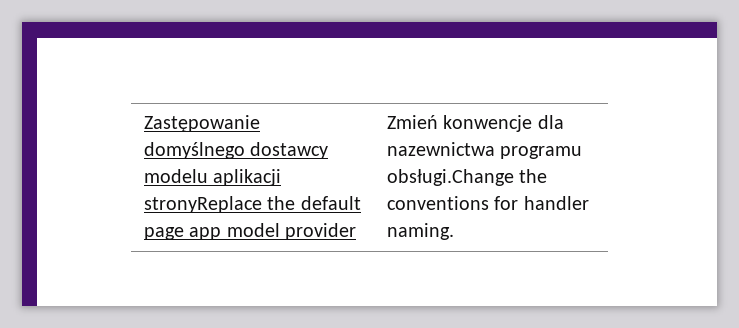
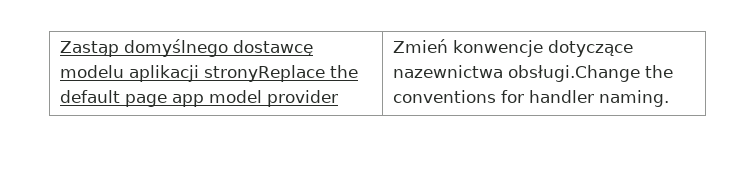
[143,115,260,132] [143,142,329,159] Zastępowanie domyślnego dostawcy -> [59,39,313,57] Zastąp domyślnego dostawcę
[537,115,564,129] [386,142,583,159] dla nazewnictwa programu -> [547,40,633,57] [392,65,503,78] dotyczące nazewnictwa

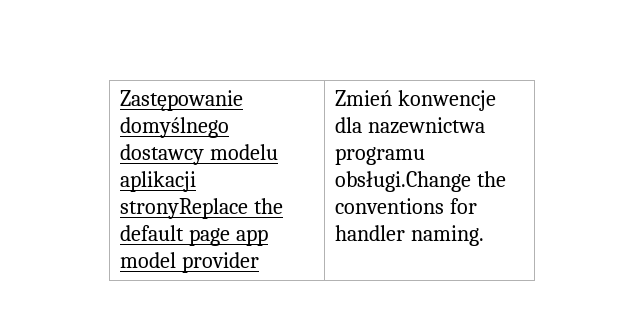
[59,39,313,57] Zastąp domyślnego dostawcę -> [119,90,243,111] [119,117,229,138] [119,144,204,165] Zastępowanie domyślnego dostawcy
[547,40,633,57] [392,65,503,78] dotyczące nazewnictwa -> [334,117,485,134] [334,147,425,165] dla nazewnictwa programu

